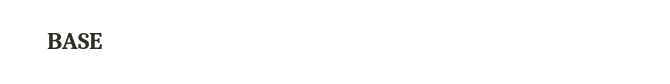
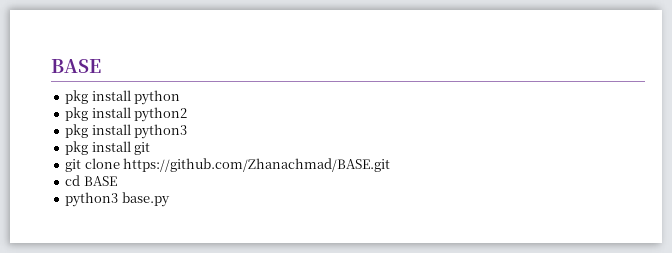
[47,33,102,49] BASE -> [51,59,101,73] [65,90,181,105] [65,107,188,122] [65,124,188,139] [65,141,151,155] [65,158,391,172] [65,175,117,186] [65,192,170,207] BASE // pkg install python // pkg install python2 // pkg install python3 // pkg install git // git clone https://github.com/Zhanachmad/BASE.git // cd BASE // python3 base.py

